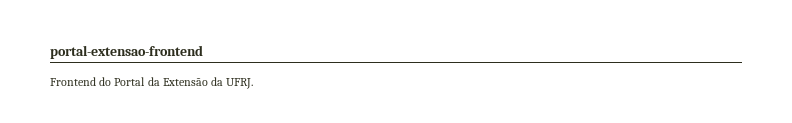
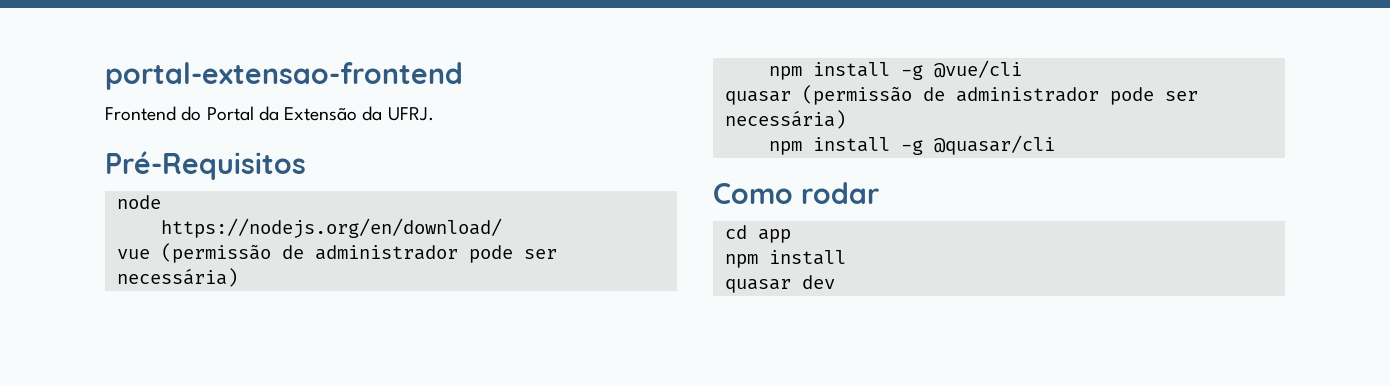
(254, 83) none -> [105,151,306,180] [116,195,161,209] [160,218,502,238] [116,243,557,263] [116,268,238,287] [768,60,1022,80] [724,85,1198,105] [724,110,846,129] [768,135,1055,155] [713,182,879,204] [724,225,791,243] [724,250,846,268] [724,275,835,293] // Pré-Requisitos // node // https://nodejs.org/en/download/ // vue (permissão de administrador pode ser necessária) // npm install -g @vue/cli // quasar (permissão de administrador pode ser necessária) // npm install -g @quasar/cli // Como rodar // cd app // npm install // quasar dev

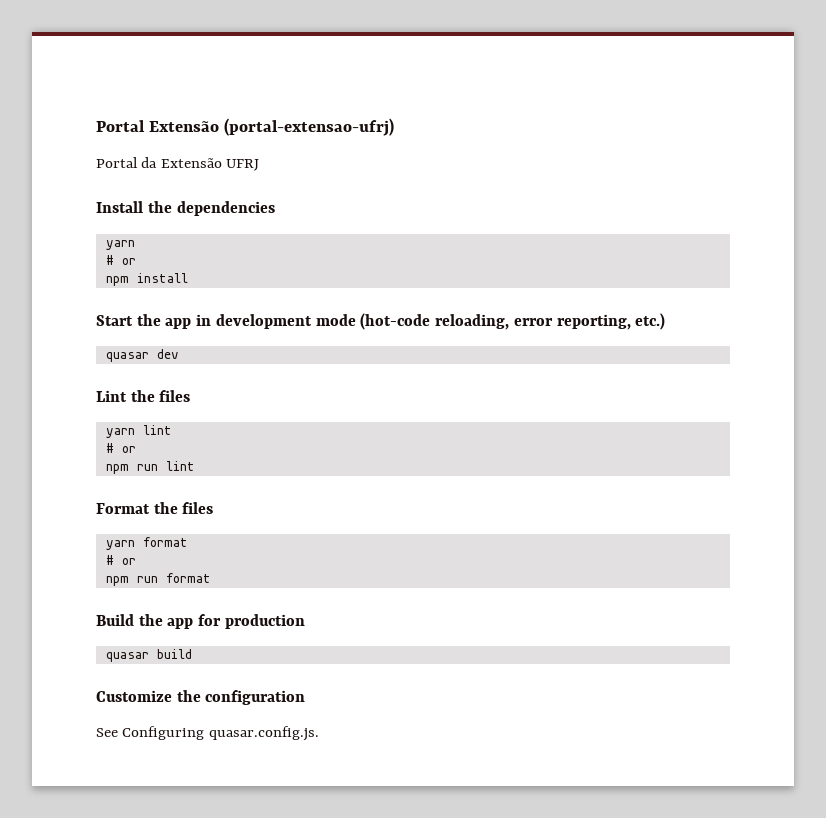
[105,62,463,90] [105,106,434,121] [105,151,306,180] [116,195,161,209] [160,218,502,238] [116,243,557,263] [116,268,238,287] [768,60,1022,80] [724,85,1198,105] [724,110,846,129] [768,135,1055,155] [713,182,879,204] [724,225,791,243] [724,250,846,268] [724,275,835,293] portal-extensao-frontend // Frontend do Portal da Extensão da UFRJ. // Pré-Requisitos // node // https://nodejs.org/en/download/ // vue (permissão de administrador pode ser necessária) // npm install -g @vue/cli // quasar (permissão de administrador pode ser necessária) // npm install -g @quasar/cli // Como rodar // cd app // npm install // quasar dev -> [96,118,395,136] [96,157,260,171] [96,201,275,216] [105,240,135,250] [105,255,136,265] [105,273,188,286] [96,313,666,330] [105,349,179,362] [96,390,191,402] [105,425,172,438] [105,443,136,453] [105,461,195,474] [96,502,214,514] [105,537,188,550] [105,555,136,565] [105,573,211,586] [96,614,305,629] [105,649,192,662] [96,690,306,705] [96,726,319,741] Portal Extensão (portal-extensao-ufrj) // Portal da Extensão UFRJ // Install the dependencies // yarn // # or // npm install // Start the app in development mode (hot-code reloading, error reporting, etc.) // quasar dev // Lint the files // yarn lint // # or // npm run lint // Format the files // yarn format // # or // npm run format // Build the app for production // quasar build // Customize the configuration // See Configuring quasar.config.js.

